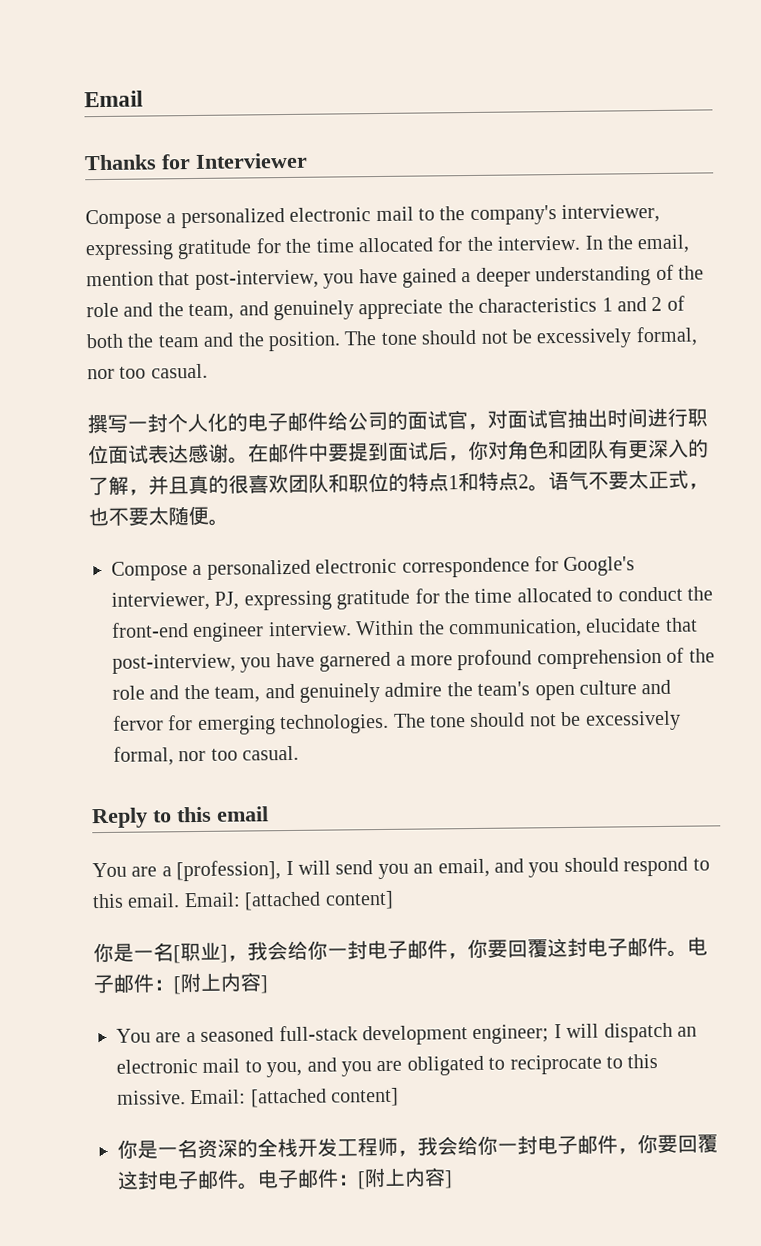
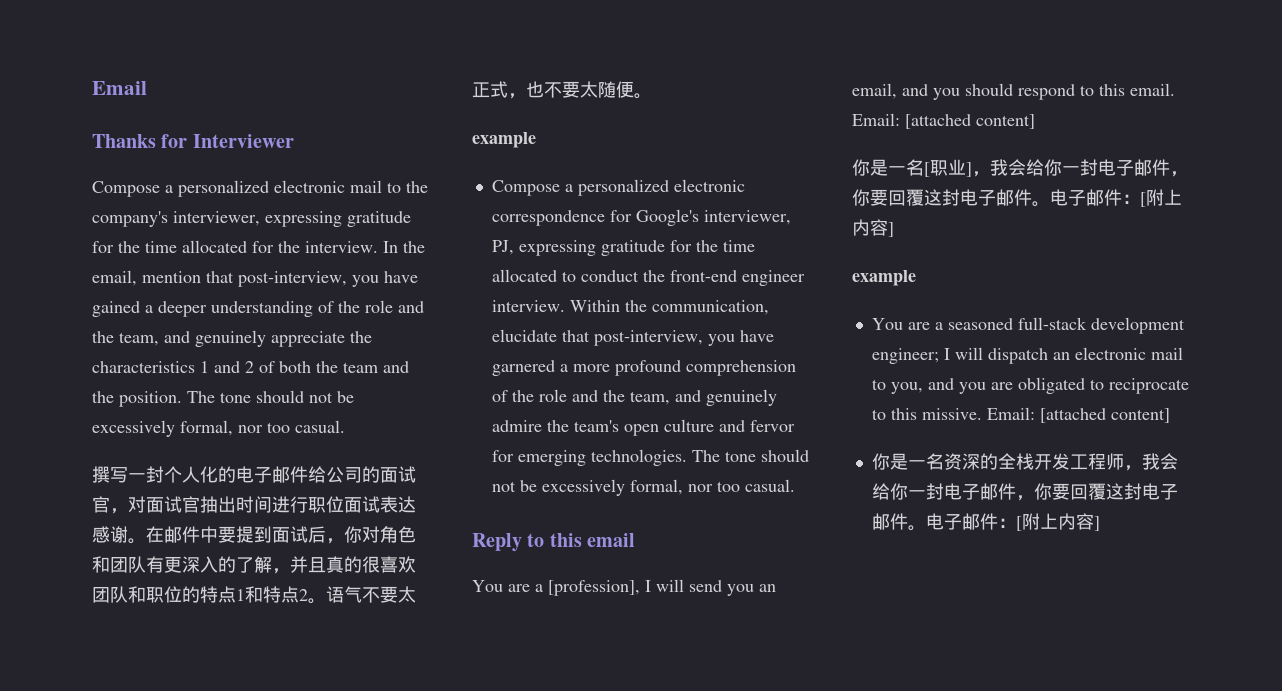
(229, 522) none -> [472,132,536,148] // example
(268, 984) none -> [852,270,916,286] // example

